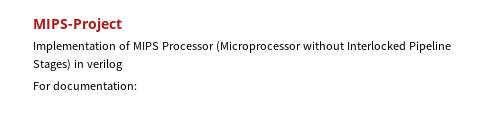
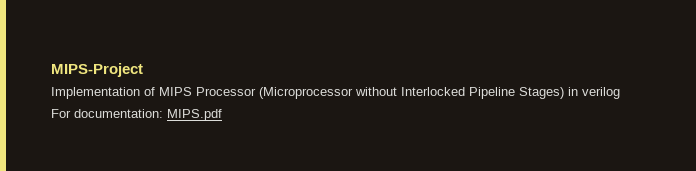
(137, 85) none -> [167,109,222,121] MIPS.pdf

